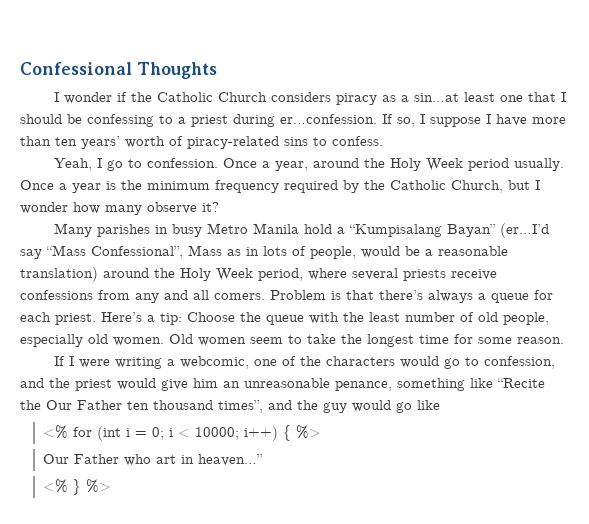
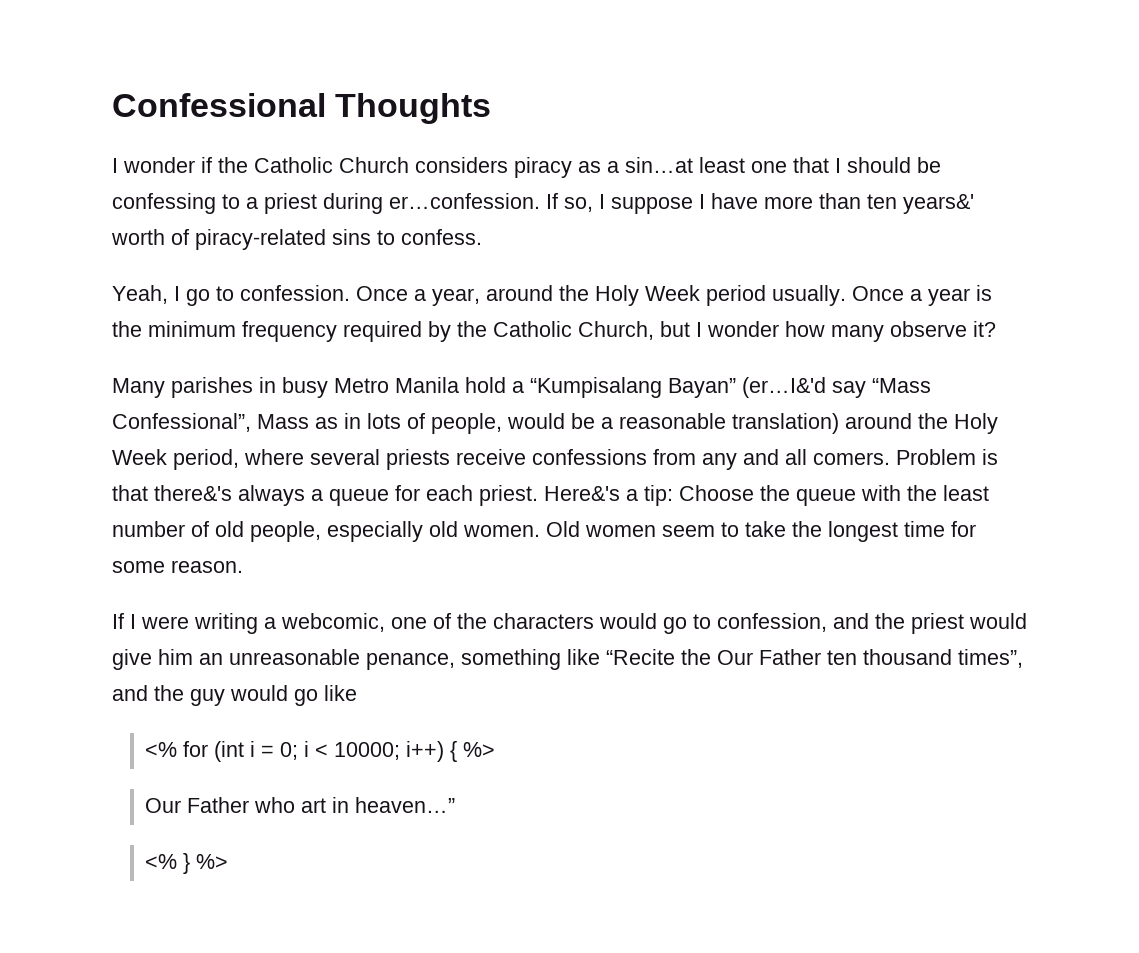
[81,136,120,149] years’ -> [903,194,974,214] years&'
[499,223,549,238] (er…I’d -> [742,377,826,398] (er…I&'d
[379,290,423,300] there’s -> [154,485,232,501] there&'s
[101,312,142,322] Here’s -> [544,486,620,501] Here&'s

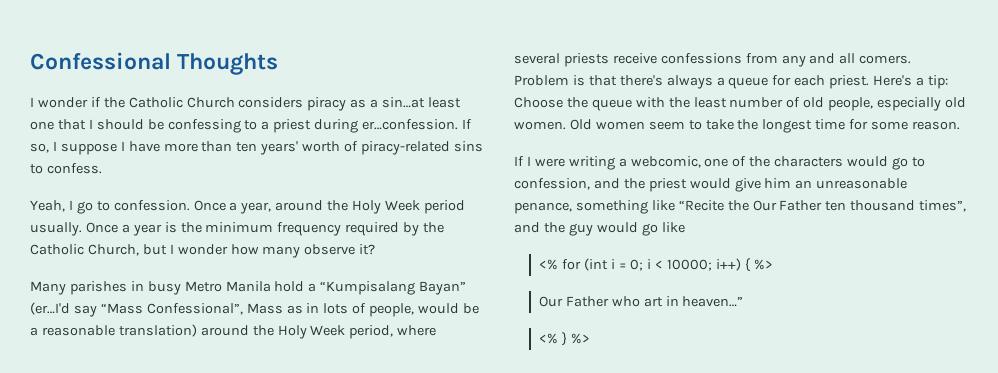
[903,194,974,214] years&' -> [260,141,299,155] years'
[742,377,826,398] (er…I&'d -> [30,302,70,315] (er…I'd
[154,485,232,501] there&'s -> [619,75,663,86] there's
[544,486,620,501] Here&'s -> [873,75,913,86] Here's

